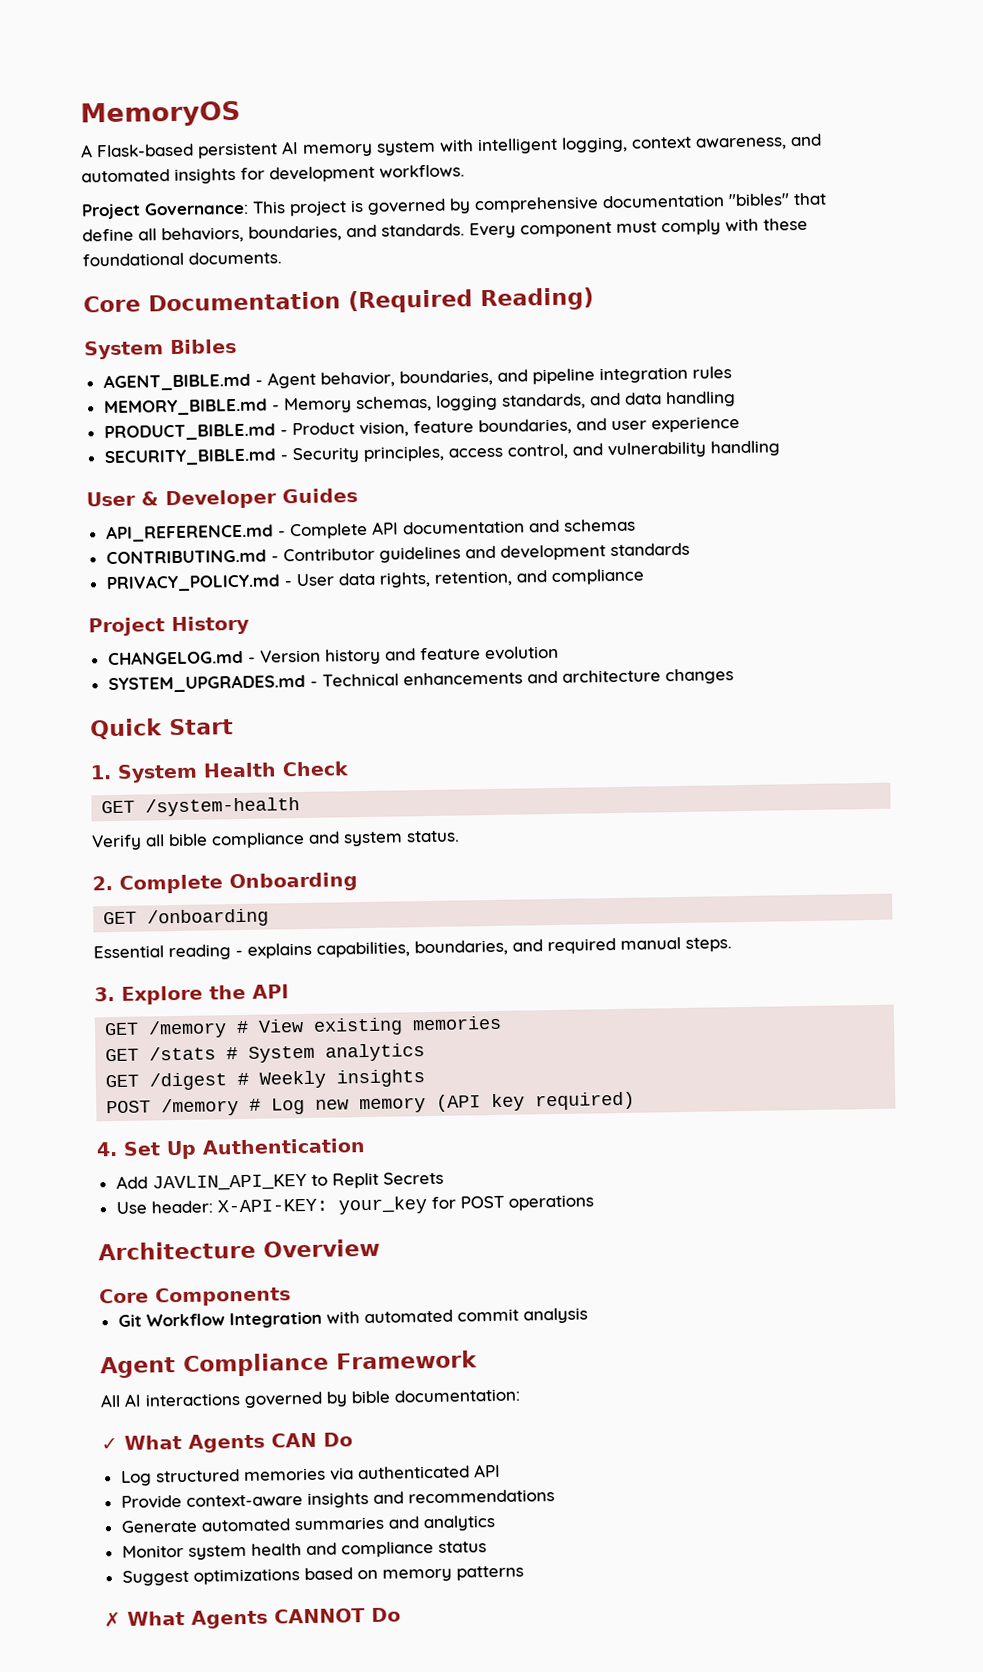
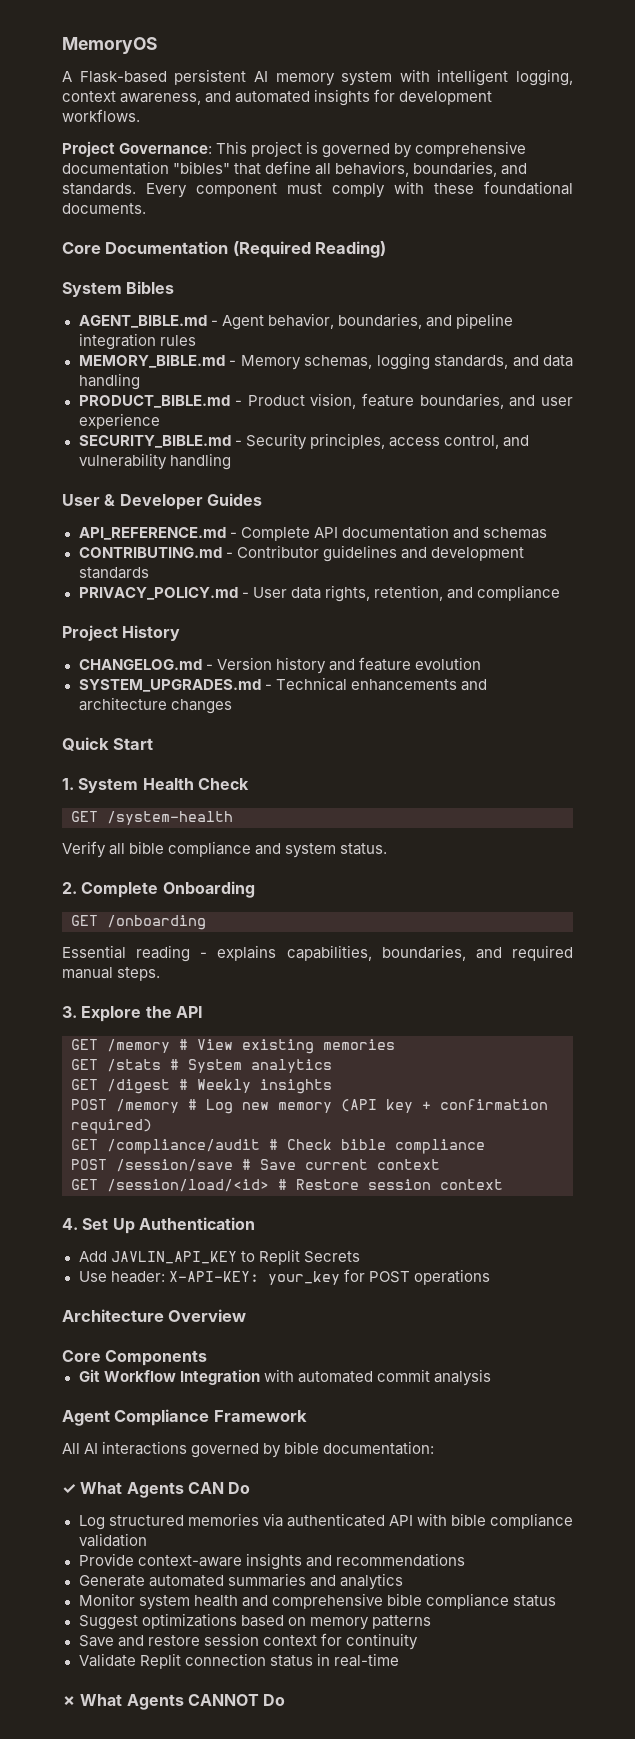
(526, 1102) none -> [422,1099,548,1110] + confirmation
(636, 1101) none -> [71,1139,485,1154] [71,1159,440,1172] [71,1179,503,1192] // GET /compliance/audit # Check bible compliance // POST /session/save # Save current context // GET /session/load/<id> # Restore session context
(501, 1470) none -> [416,1513,573,1529] [78,1533,147,1547] with bible compliance validation
(337, 1549) none -> [271,1593,422,1609] comprehensive bible
(524, 1573) none -> [78,1633,418,1650] [78,1653,399,1669] // Save and restore session context for continuity // Validate Replit connection status in real-time

